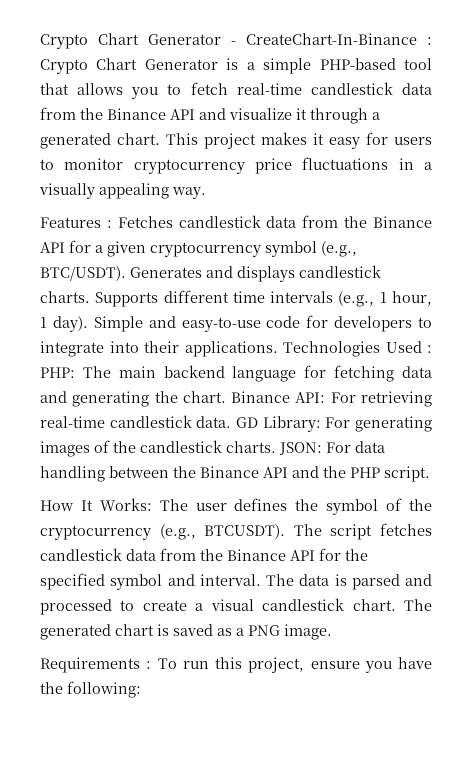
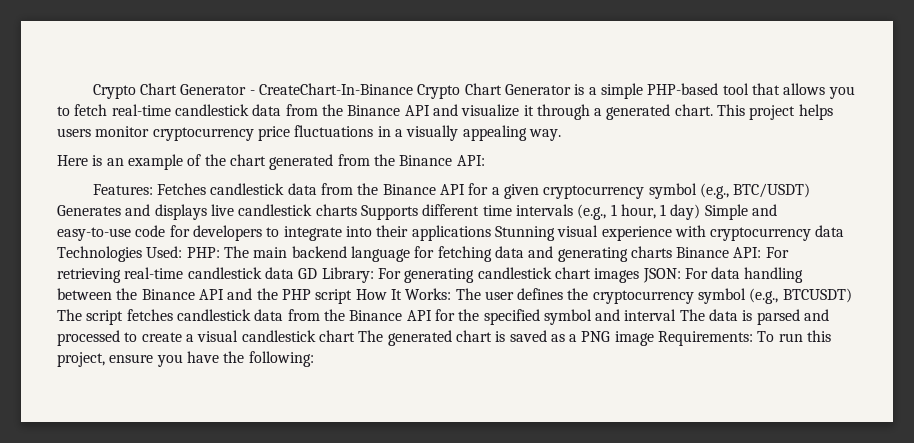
[427,37,432,45] : -> (414, 89) none
[261,132,432,149] [40,159,54,170] makes it easy for users to -> [798,104,833,120] [57,128,91,137] helps users
[40,217,112,228] Features : -> [57,154,485,170] [92,184,153,195] Here is an example of the chart generated from the Binance API: // Features:
[40,266,126,281] BTC/USDT). -> [733,183,811,198] BTC/USDT)
[299,265,381,278] [40,291,90,303] candlestick charts. -> [210,204,357,216] live candlestick charts
[52,316,88,332] day). -> [670,204,701,220] day)
[184,341,432,357] applications. Technologies Used : -> [411,225,845,241] [57,246,183,262] applications Stunning visual experience with cryptocurrency data Technologies Used:
[154,391,226,403] the chart. -> [630,246,672,258] charts
[196,416,232,428] data. -> [264,267,294,279] data
[40,440,276,457] images of the candlestick charts. -> [477,267,640,283] candlestick chart images
[384,466,430,482] script. // -> [315,289,353,304] script
[326,498,433,515] [40,524,286,540] symbol of the cryptocurrency (e.g., BTCUSDT). -> [592,288,852,304] cryptocurrency symbol (e.g., BTCUSDT)
[199,574,261,586] interval. -> [624,309,677,321] interval
[352,599,396,611] chart. -> [318,330,355,342] chart
[284,624,332,640] [40,657,152,673] image. // Requirements : -> [614,331,754,346] image Requirements:

